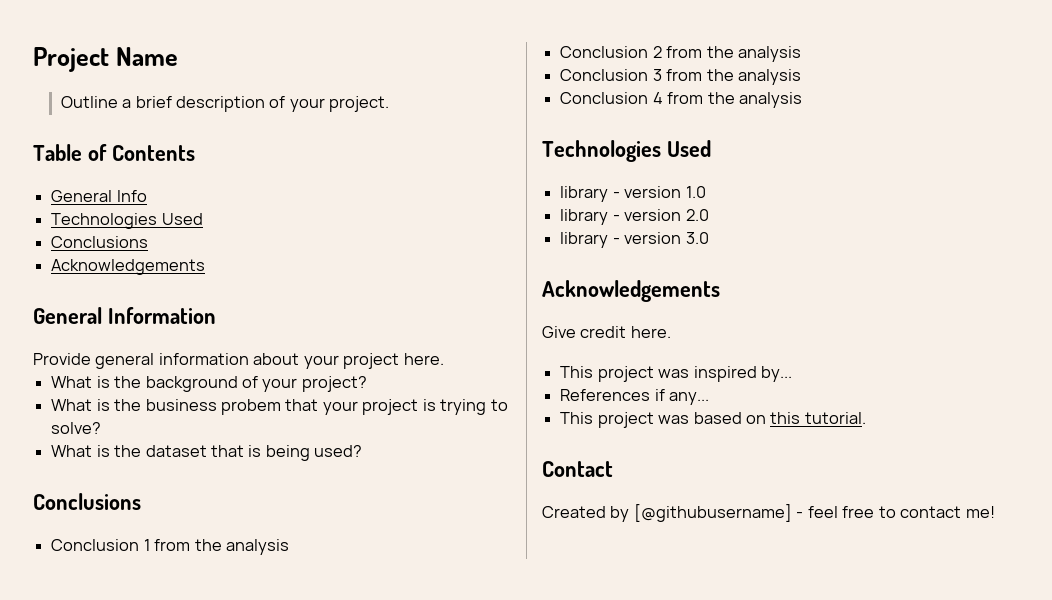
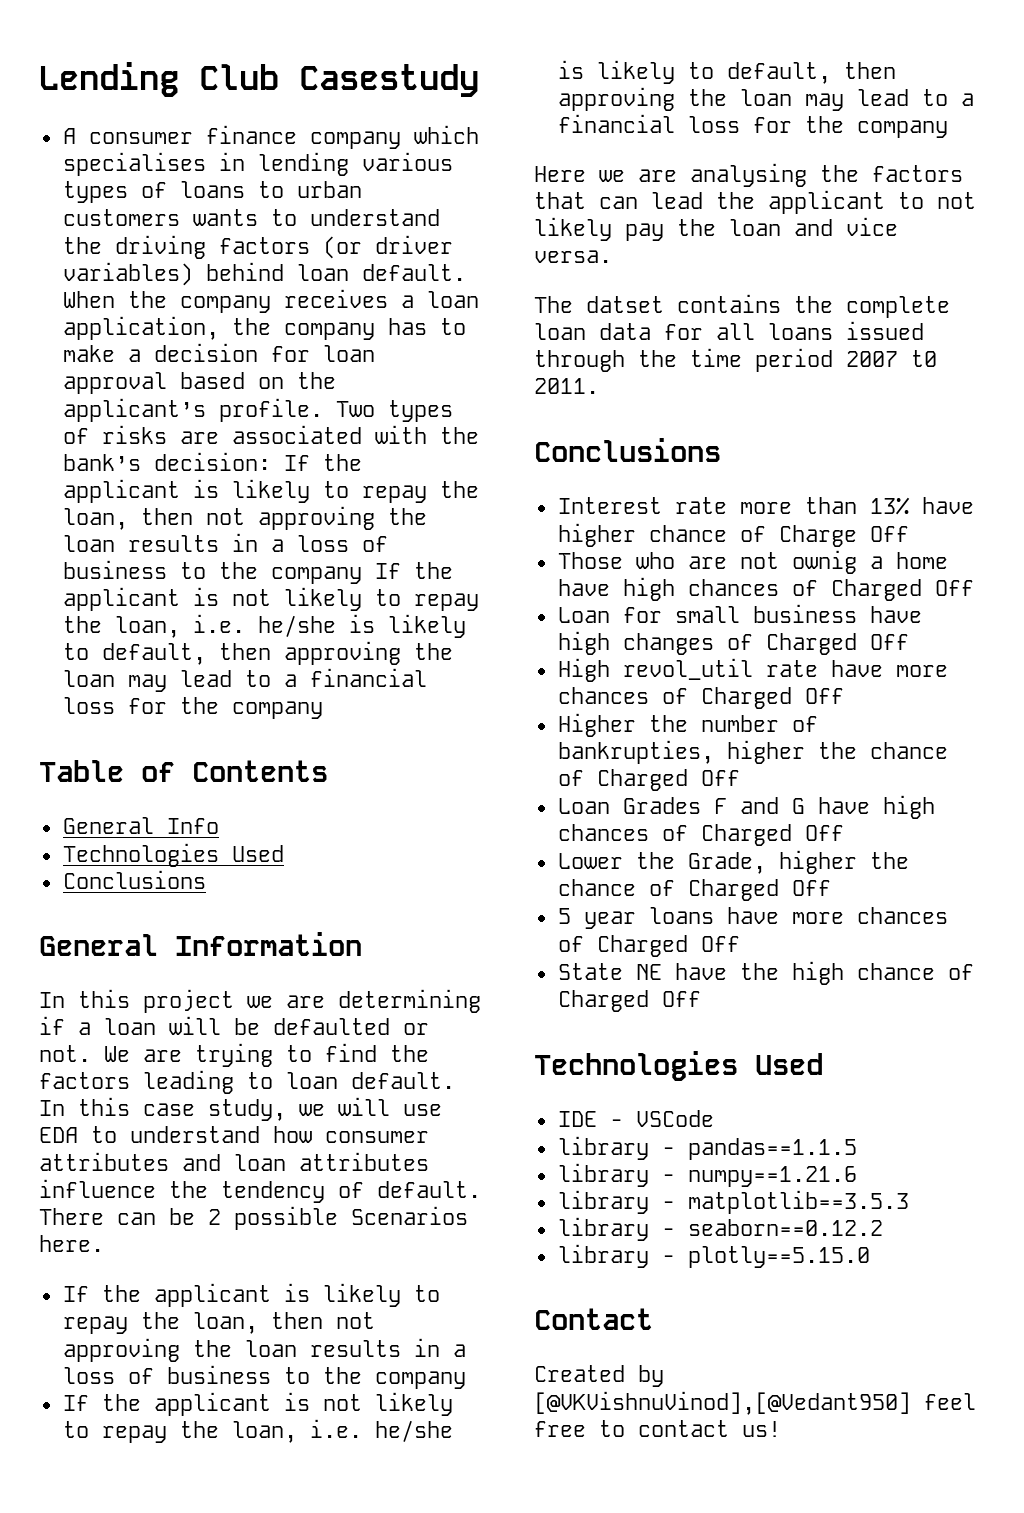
[33,47,179,72] [60,96,390,112] Project Name // Outline a brief description of your project. -> [39,62,479,97] [62,125,479,149] [62,152,453,176] [62,181,362,203] [62,209,440,226] [62,235,453,259] [62,262,466,286] [62,289,479,313] [62,316,466,340] [62,343,375,362] [62,372,336,394] [62,398,453,422] [62,425,479,444] [62,452,362,471] [62,479,479,503] [62,506,427,530] [62,533,388,552] [62,560,453,584] [62,587,479,611] [62,614,466,638] [62,641,453,665] [62,668,427,692] [62,697,323,719] Lending Club Casestudy // A consumer finance company which specialises in lending various types of loans to urban customers wants to understand the driving factors (or driver variables) behind loan default. When the company receives a loan application, the company has to make a decision for loan approval based on the applicant’s profile. Two types of risks are associated with the bank’s decision: If the applicant is likely to repay the loan, then not approving the loan results in a loss of business to the company If the applicant is not likely to repay the loan, i.e. he/she is likely to default, then approving the loan may lead to a financial loss for the company
[51,259,206,275] // Acknowledgements -> (206, 879) none
[33,353,444,369] [51,376,367,392] [51,399,508,415] [51,422,102,434] [51,445,363,461] [33,493,141,510] [51,539,289,555] [560,46,801,62] [560,69,801,85] [560,92,802,108] [542,140,711,162] [560,186,706,202] [560,209,709,225] [560,232,709,248] [542,280,720,302] [542,326,671,338] [560,366,792,382] [560,389,710,405] [560,412,866,428] Provide general information about your project here. // What is the background of your project? // What is the business probem that your project is trying to solve? // What is the dataset that is being used? // Conclusions // Conclusion 1 from the analysis // Conclusion 2 from the analysis // Conclusion 3 from the analysis // Conclusion 4 from the analysis // Technologies Used // library - version 1.0 // library - version 2.0 // library - version 3.0 // Acknowledgements // Give credit here. // This project was inspired by... // References if any... // This project was based on this tutorial. -> [39,989,481,1013] [39,1016,429,1035] [39,1043,429,1067] [39,1070,455,1094] [39,1097,442,1121] [39,1126,429,1143] [39,1152,429,1171] [39,1179,481,1203] [39,1206,468,1230] [39,1235,104,1252] [62,1283,440,1307] [62,1312,375,1334] [62,1338,466,1362] [62,1365,466,1389] [62,1392,453,1416] [62,1419,453,1443] [557,60,896,84] [557,87,974,111] [557,114,948,138] [534,163,963,187] [534,190,976,214] [534,217,898,241] [534,250,612,263] [534,294,950,318] [534,321,924,340] [534,348,937,372] [534,378,599,394] [534,438,721,462] [557,497,974,515] [557,523,909,547] [557,550,948,574] [557,577,974,601] [557,604,922,623] [557,631,909,655] [557,658,948,682] [557,687,844,709] [557,713,818,737] [557,740,948,764] [557,769,740,791] [557,795,935,819] [557,824,844,846] [557,850,909,874] [557,879,831,901] [557,907,948,929] [557,935,740,957] [557,961,974,985] [557,990,701,1012] [534,1051,823,1081] [557,1110,714,1127] [557,1136,857,1160] [557,1163,857,1187] [557,1190,909,1214] [557,1217,883,1241] [557,1244,870,1268] In this project we are determining if a loan will be defaulted or not. We are trying to find the factors leading to loan default. In this case study, we will use EDA to understand how consumer attributes and loan attributes influence the tendency of default. There can be 2 possible Scenarios here. // If the applicant is likely to repay the loan, then not approving the loan results in a loss of business to the company // If the applicant is not likely to repay the loan, i.e. he/she is likely to default, then approving the loan may lead to a financial loss for the company // Here we are analysing the factors that can lead the applicant to not likely pay the loan and vice versa. // The datset contains the complete loan data for all loans issued through the time period 2007 t0 2011. // Conclusions // Interest rate more than 13% have higher chance of Charge Off // Those who are not ownig a home have high chances of Charged Off // Loan for small business have high changes of Charged Off // High revol_util rate have more chances of Charged Off // Higher the number of bankrupties, higher the chance of Charged Off // Loan Grades F and G have high chances of Charged Off // Lower the Grade, higher the chance of Charged Off // 5 year loans have more chances of Charged Off // State NE have the high chance of Charged Off // Technologies Used // IDE - VSCode // library - pandas==1.1.5 // library - numpy==1.21.6 // library - matplotlib==3.5.3 // library - seaborn==0.12.2 // library - plotly==5.15.0
[633,504,804,522] [@githubusername] - -> [534,1391,911,1415] [@VKVishnuVinod],[@Vedant950]
[965,506,995,518] me! -> [742,1421,781,1437] us!

